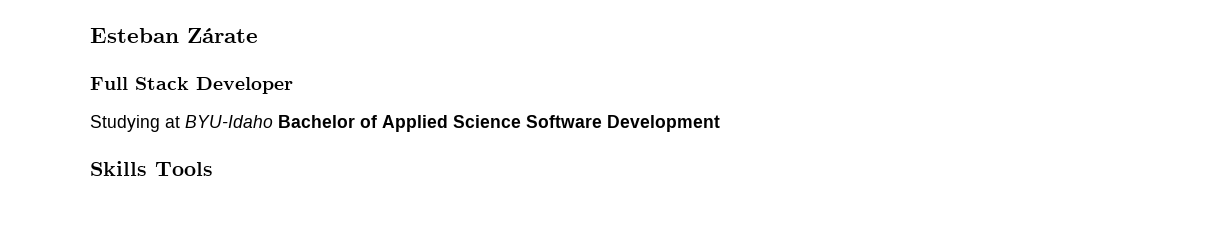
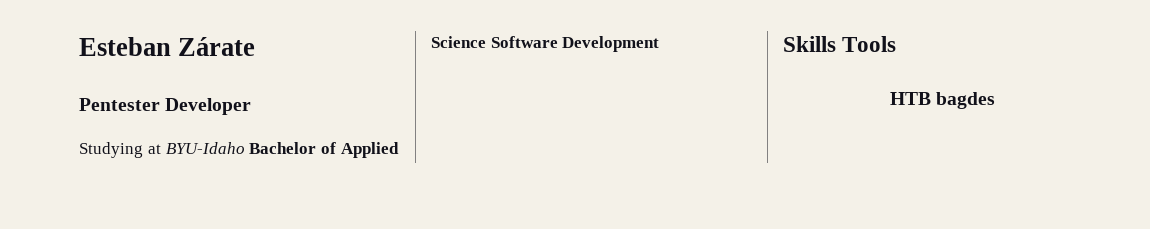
[90,77,189,90] Full Stack -> [79,98,160,111] Pentester
(213, 169) none -> [889,92,996,109] // HTB bagdes

